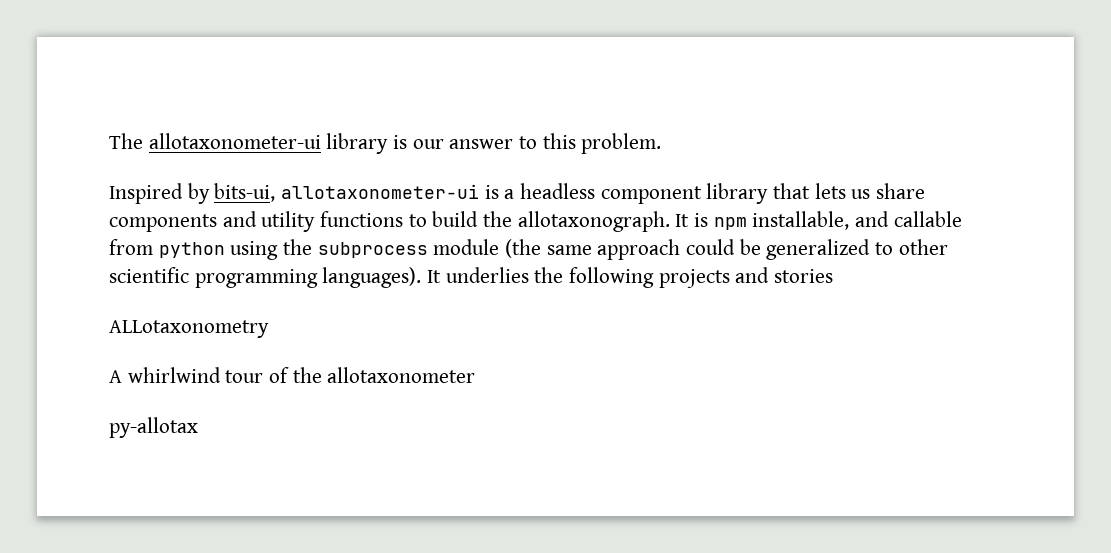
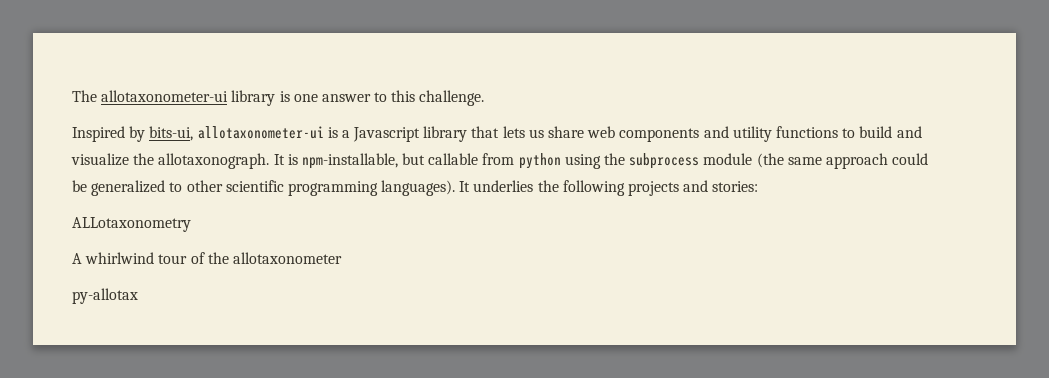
[412,139,444,149] our -> [293,94,318,102] one
[581,133,662,154] problem. -> [419,90,485,106] challenge.
[520,183,702,204] headless component -> [353,127,421,142] Javascript
(926, 191) none -> [587,126,616,138] web
(479, 219) none -> [896,126,922,138] [71,153,129,166] and visualize
[713,211,890,230] npm installable, and -> [301,153,426,169] npm-installable, but
[774,269,834,283] stories -> [712,181,759,192] stories:

